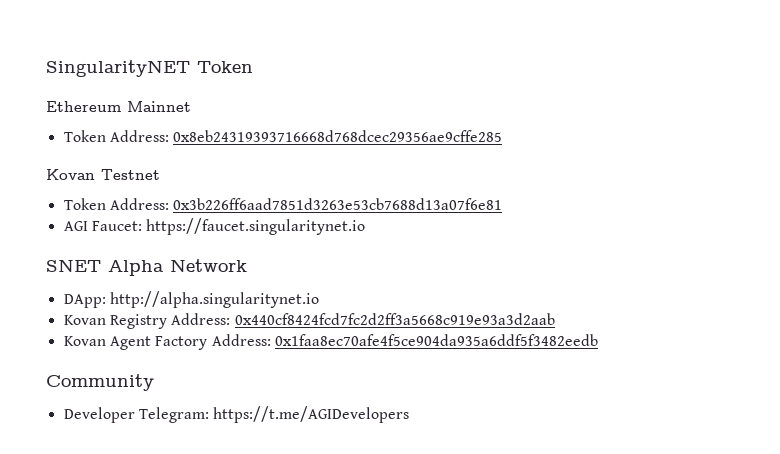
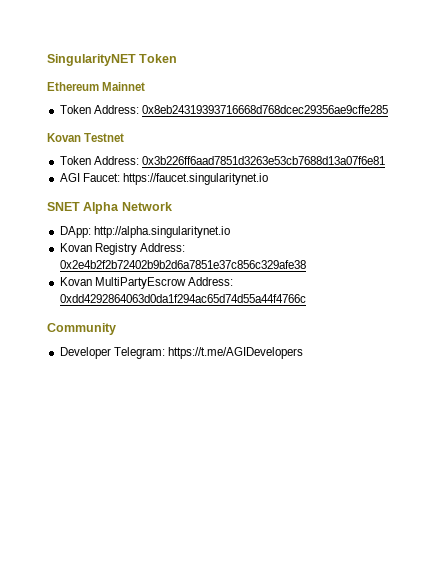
[234,313,555,325] [63,334,598,350] 0x440cf8424fcd7fc2d2ff3a5668c919e93a3d2aab // Kovan Agent Factory Address: 0x1faa8ec70afe4f5ce904da935a6ddf5f3482eedb -> [59,260,306,269] [59,277,233,289] [59,294,306,303] 0x2e4b2f2b72402b9b2d6a7851e37c856c329afe38 // Kovan MultiPartyEscrow Address: 0xdd4292864063d0da1f294ac65d74d55a44f4766c

